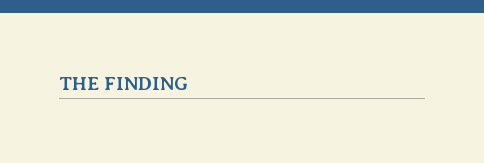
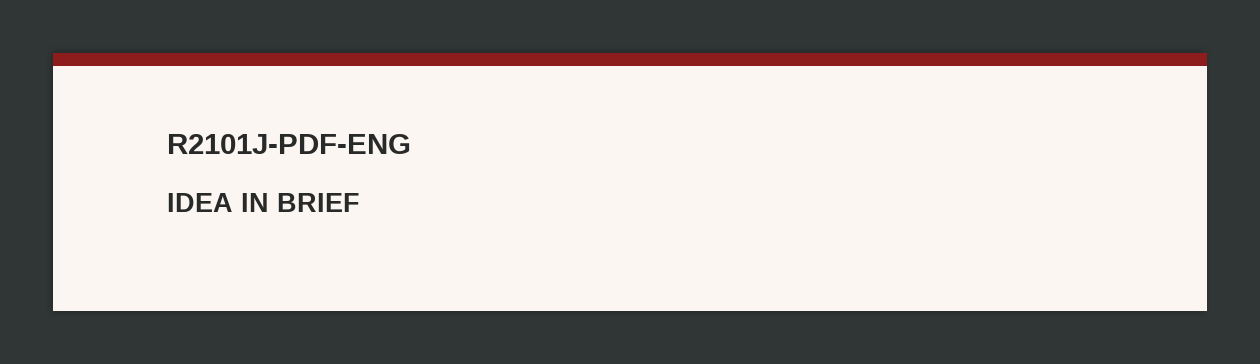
[59,77,189,90] THE FINDING -> [167,134,411,154] [167,193,360,212] R2101J-PDF-ENG // IDEA IN BRIEF

